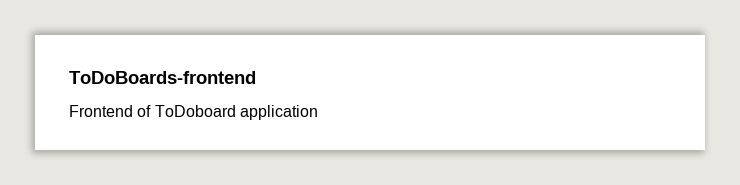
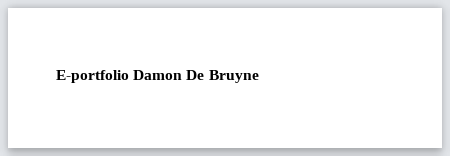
[69,71,256,84] [69,105,318,120] ToDoBoards-frontend // Frontend of ToDoboard application -> [56,70,259,83] E-portfolio Damon De Bruyne

